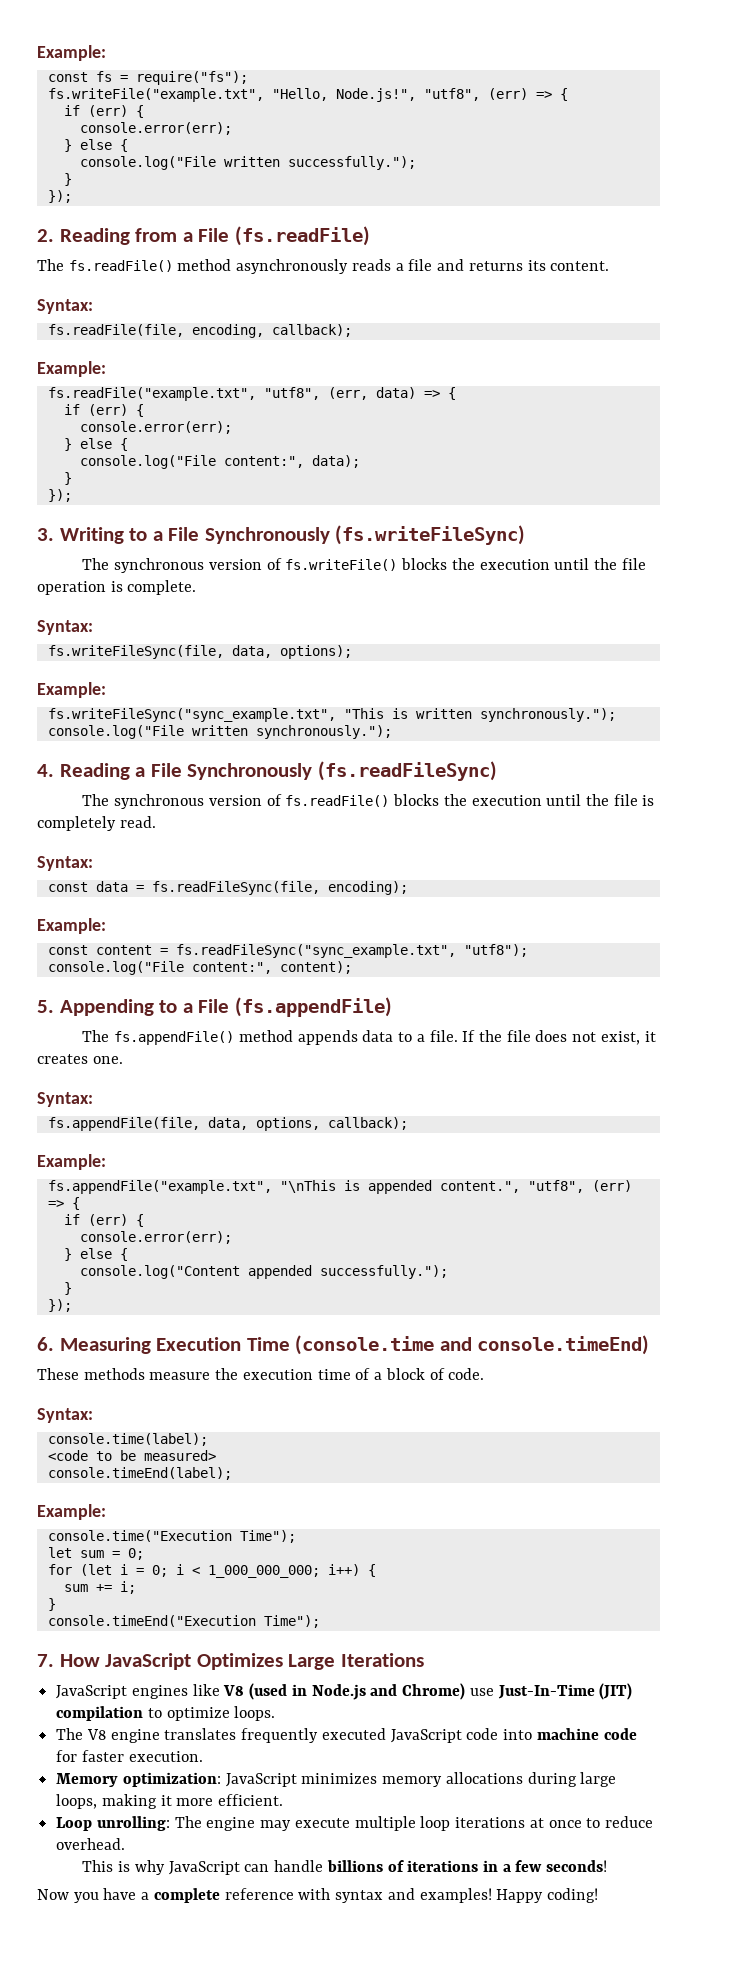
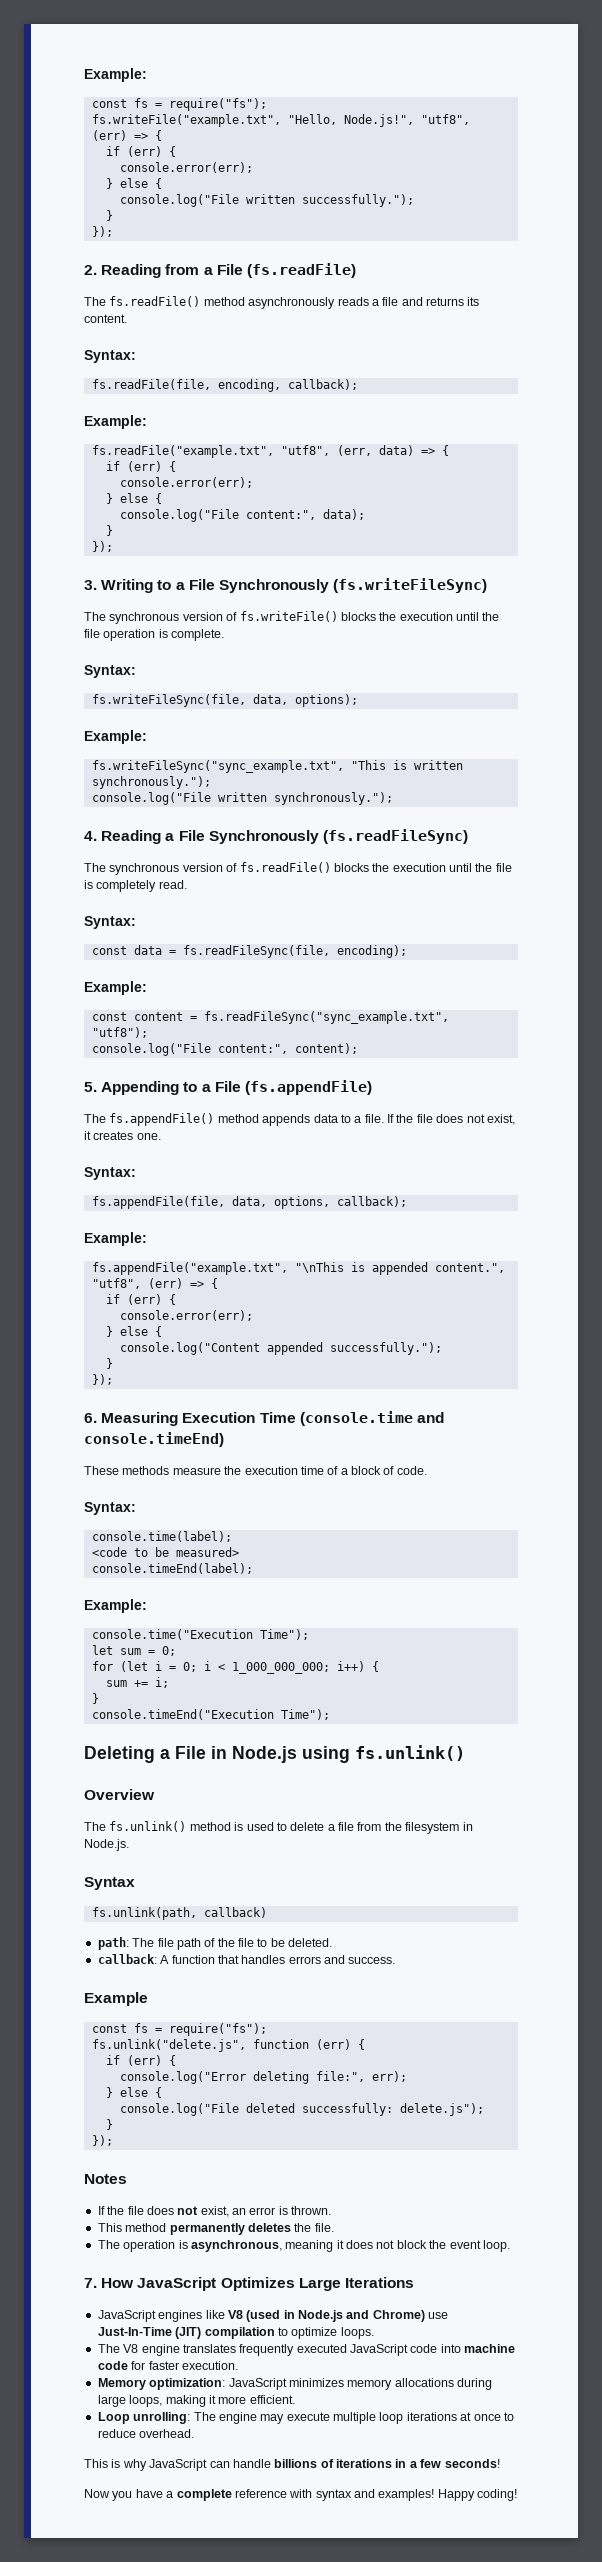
(320, 1621) none -> [84,1745,465,1763] [84,1789,155,1800] [84,1821,473,1834] [84,1839,129,1851] [84,1877,135,1890] [91,1907,267,1920] [97,1937,333,1950] [97,1954,396,1964] [84,1992,148,2006] [91,2023,267,2036] [91,2039,365,2052] [105,2055,176,2066] [119,2071,407,2084] [105,2087,162,2098] [119,2103,484,2116] [105,2119,113,2130] [91,2135,113,2146] [84,2174,127,2184] [97,2206,332,2217] [97,2223,334,2235] [97,2240,510,2252] // Deleting a File in Node.js using fs.unlink() // Overview // The fs.unlink() method is used to delete a file from the filesystem in Node.js. // Syntax // fs.unlink(path, callback) // path: The file path of the file to be deleted. // callback: A function that handles errors and success. // Example // const fs = require("fs"); // fs.unlink("delete.js", function (err) { // if (err) { // console.log("Error deleting file:", err); // } else { // console.log("File deleted successfully: delete.js"); // } // }); // Notes // If the file does not exist, an error is thrown. // This method permanently deletes the file. // The operation is asynchronous, meaning it does not block the event loop.

